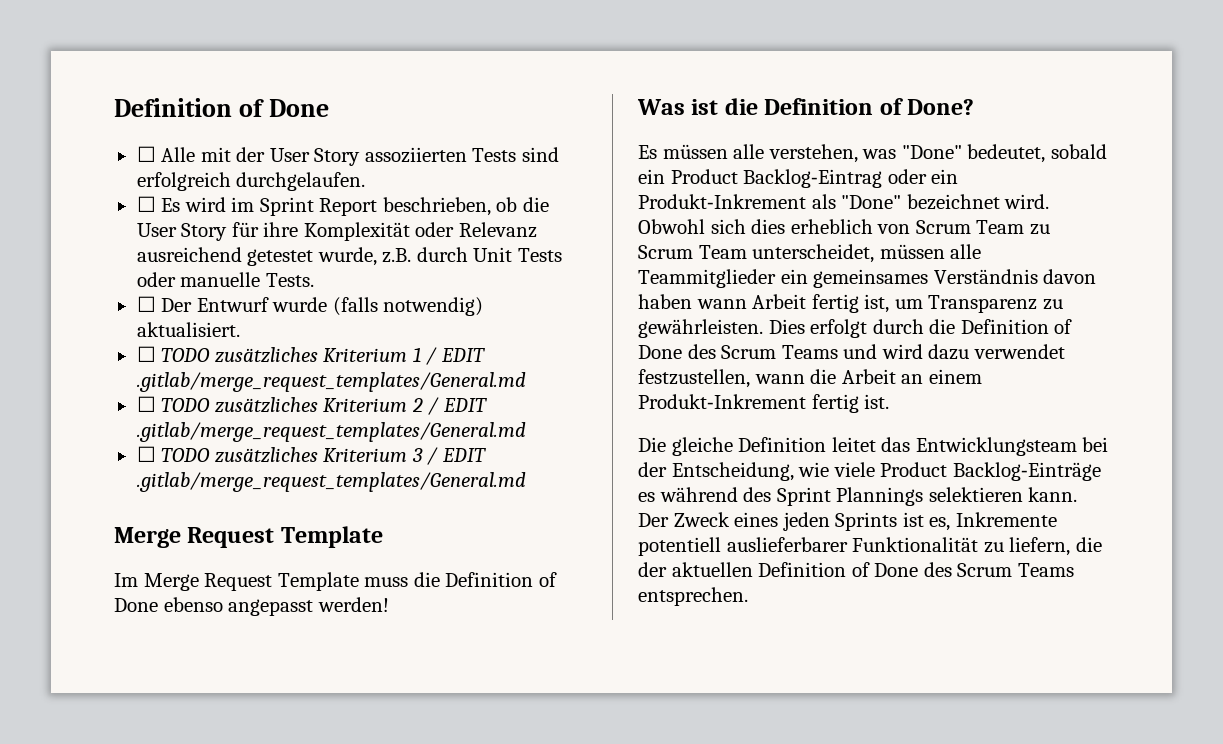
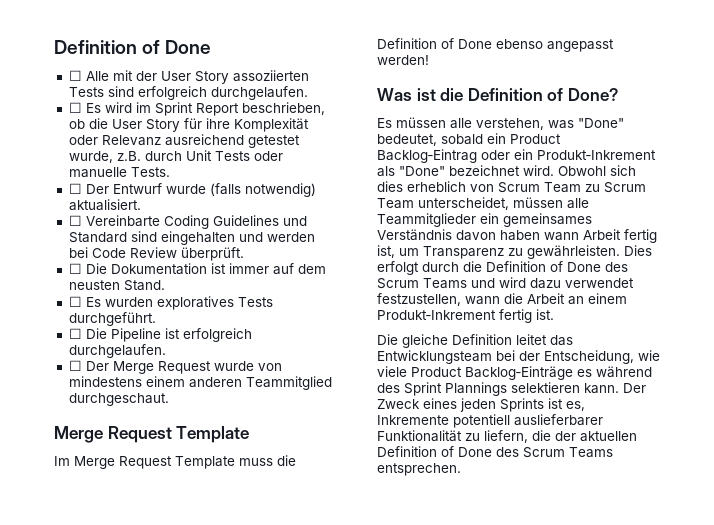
[161,347,485,365] [136,372,526,392] [136,396,487,415] [136,422,526,442] [136,446,486,465] [136,472,526,492] TODO zusätzliches Kriterium 1 / EDIT .gitlab/merge_request_templates/General.md // ☐ TODO zusätzliches Kriterium 2 / EDIT .gitlab/merge_request_templates/General.md // ☐ TODO zusätzliches Kriterium 3 / EDIT .gitlab/merge_request_templates/General.md -> [85,215,307,229] [68,231,315,245] [68,247,244,261] [68,263,326,275] [68,280,165,291] [68,296,273,310] [68,312,156,326] [68,328,252,342] [68,344,166,358] [68,360,282,374] [68,376,332,390] [68,393,169,406] Vereinbarte Coding Guidelines und Standard sind eingehalten und werden bei Code Review überprüft. // ☐ Die Dokumentation ist immer auf dem neusten Stand. // ☐ Es wurden exploratives Tests durchgeführt. // ☐ Die Pipeline ist erfolgreich durchgelaufen. // ☐ Der Merge Request wurde von mindestens einem anderen Teammitglied durchgeschaut.

